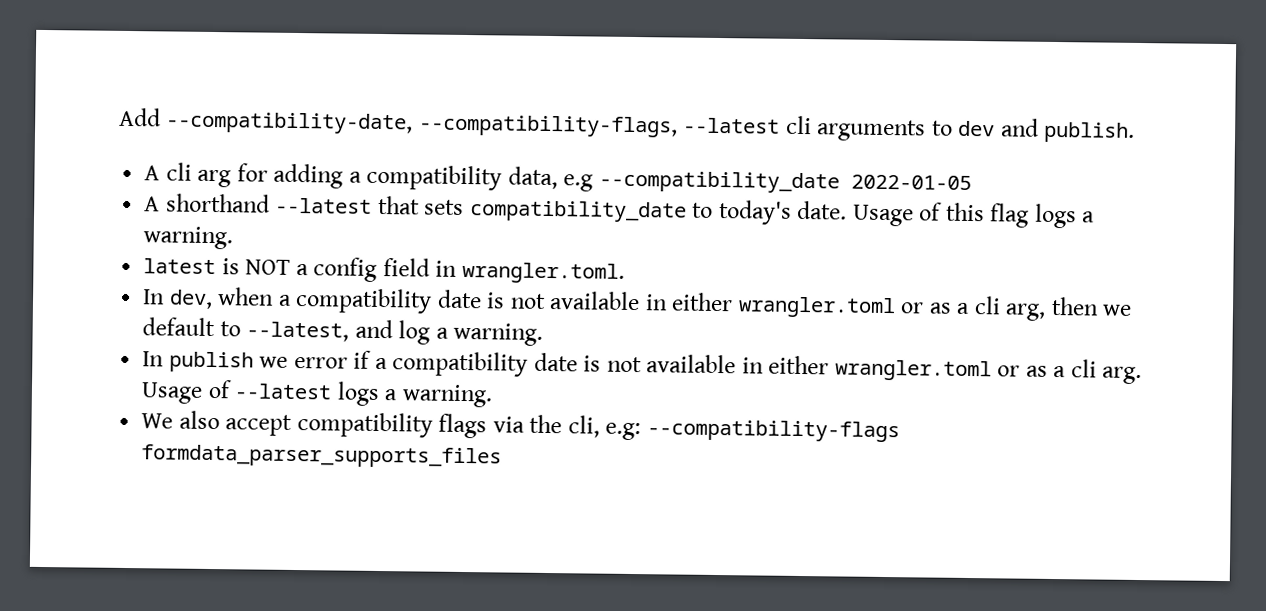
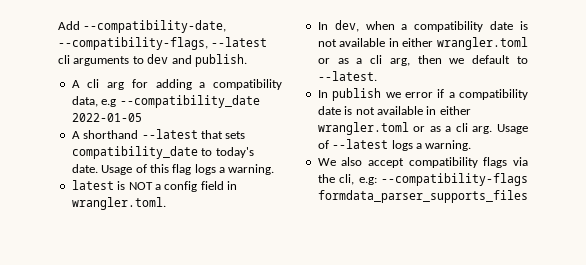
[246,319,544,346] --latest, and log a warning. -> [317,71,377,81] --latest.

